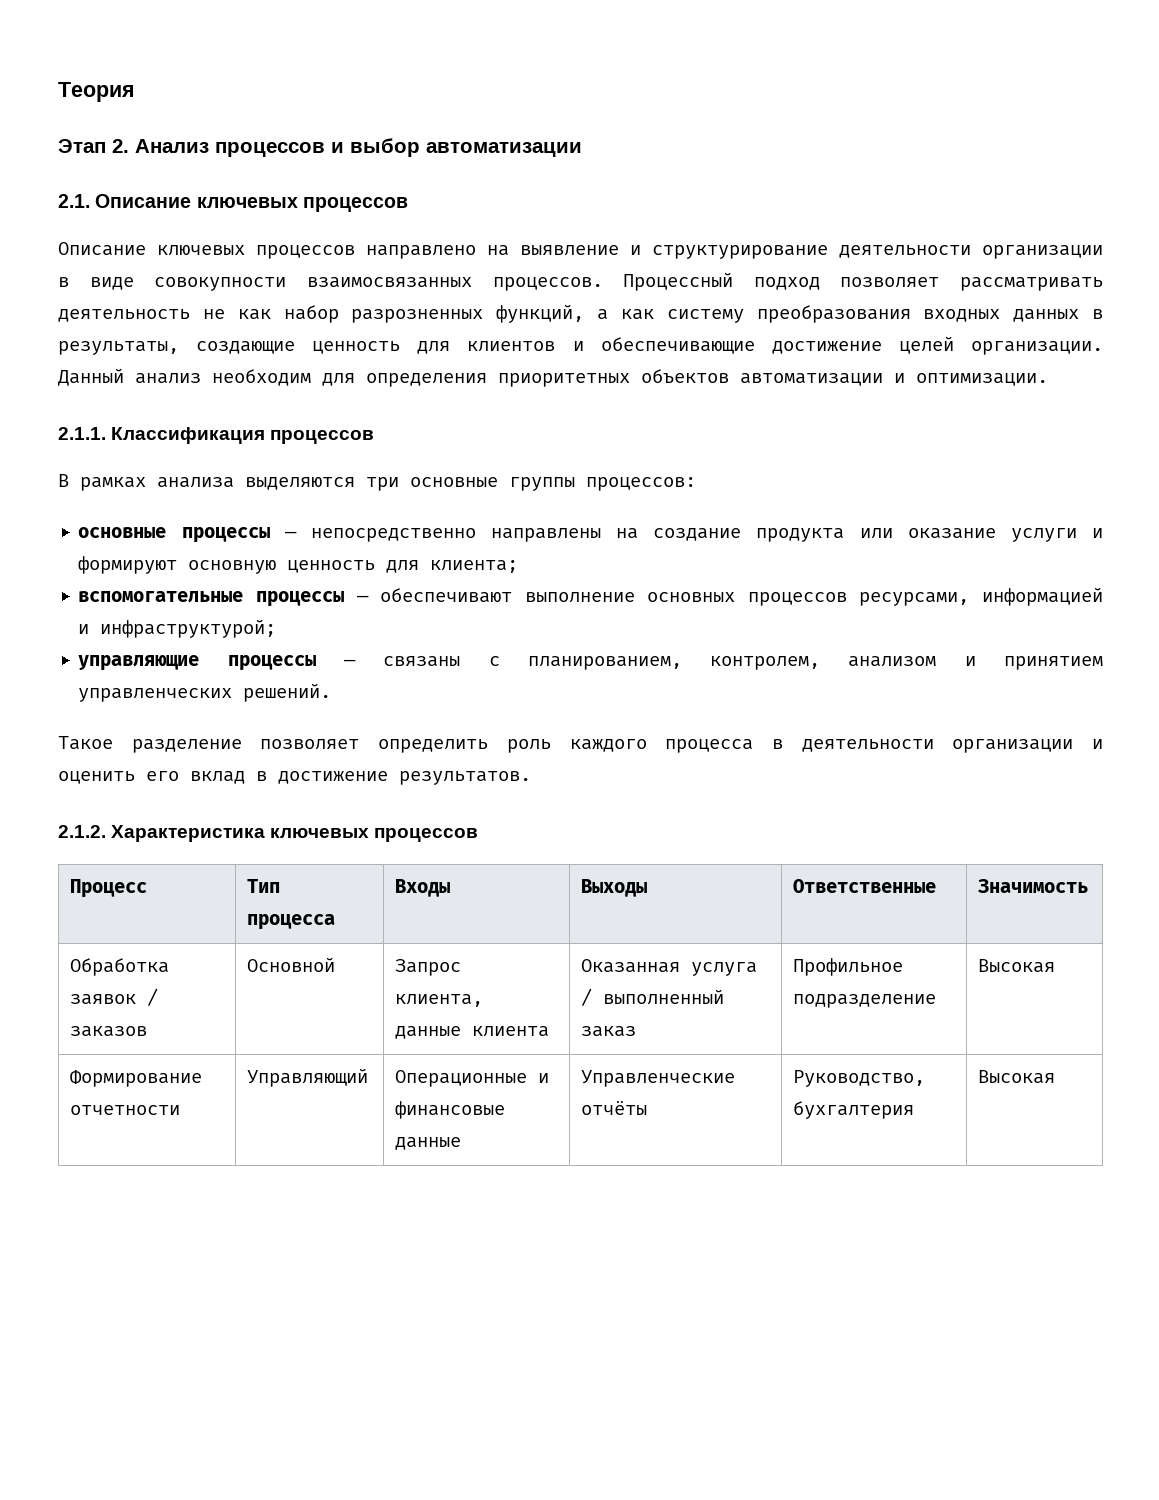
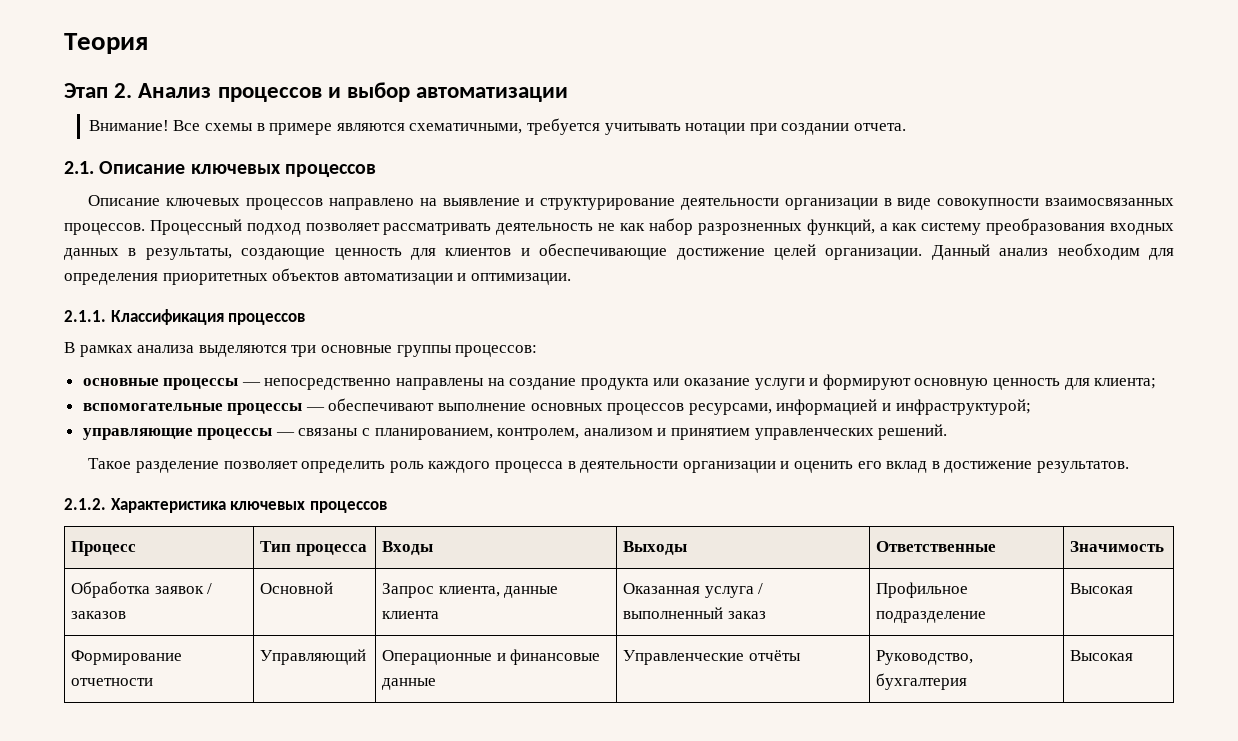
(582, 149) none -> [88,118,906,135] // Внимание! Все схемы в примере являются схематичными, требуется учитывать нотации при создании отчета.

